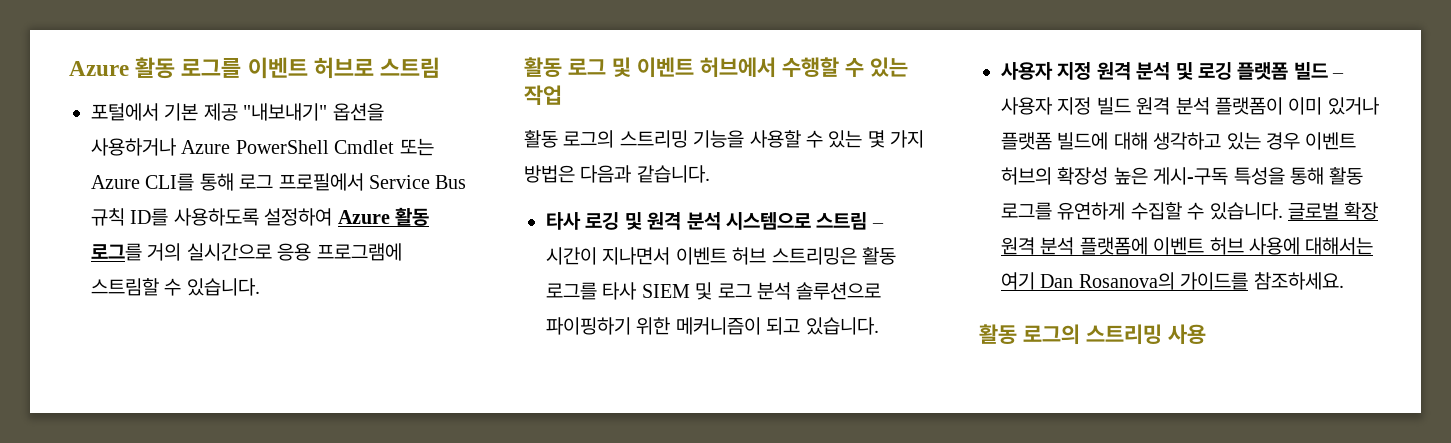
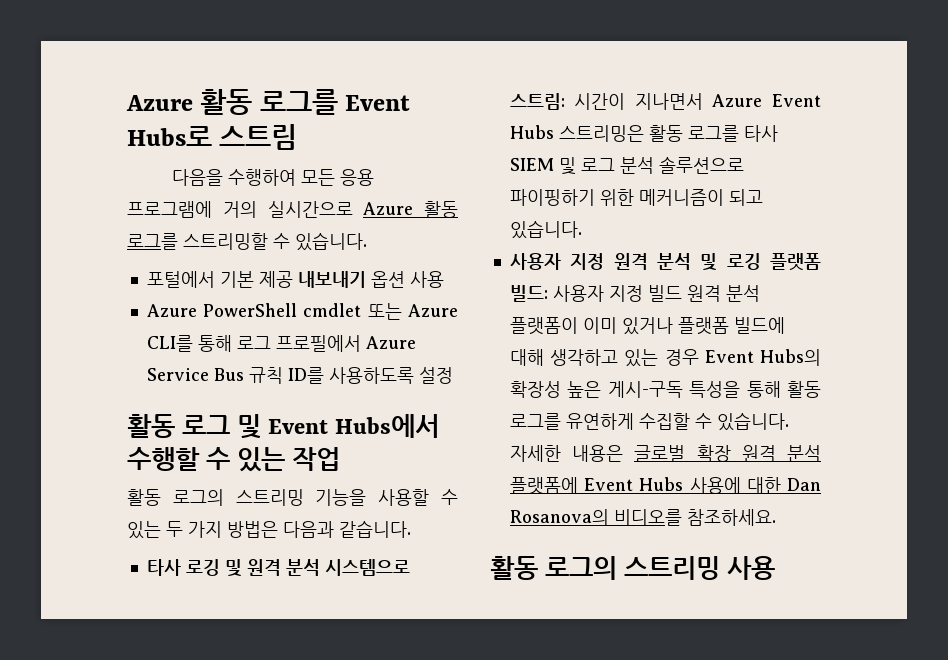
[69,57,441,79] Azure 활동 로그를 이벤트 허브로 스트림 -> [126,89,411,115] [127,124,298,150] [171,169,374,186] [127,201,458,218] [127,232,367,251] Azure 활동 로그를 Event Hubs로 스트림 // 다음을 수행하여 모든 응용 프로그램에 거의 실시간으로 Azure 활동 로그를 스트리밍할 수 있습니다.
[243,103,384,121] [91,138,176,156] "내보내기" 옵션을 사용하거나 -> [297,271,444,288] 내보내기 옵션 사용 //
[334,140,395,154] Cmdlet -> [303,303,362,317] cmdlet
(364, 182) none -> [365,336,416,349] Azure
[264,207,429,226] [91,243,402,261] [91,278,260,296] 설정하여 Azure 활동 로그를 거의 실시간으로 응용 프로그램에 스트림할 수 있습니다. -> [418,367,453,384] 설정
[637,57,776,78] 이벤트 허브에서 -> [267,414,439,438] Event Hubs에서
[867,130,885,148] 몇 -> [166,521,183,537] 두
[816,212,884,230] [546,247,767,265] 스트림 – 시간이 지나면서 이벤트 허브 -> [509,93,821,110] [509,125,554,139] 스트림: 시간이 지나면서 Azure Event Hubs
[1293,62,1345,80] 빌드 – -> [509,285,548,302] 빌드:
[1305,132,1357,150] [1001,167,1052,185] 이벤트 허브의 -> [704,349,821,366] Event Hubs의
(1283, 211) none -> [509,445,624,462] 자세한 내용은
[1153,237,1374,255] [1001,272,1035,290] 이벤트 허브 사용에 대해서는 여기 -> [584,477,781,494] Event Hubs 사용에 대한
[1180,272,1249,290] 가이드를 -> [613,509,682,526] 비디오를

